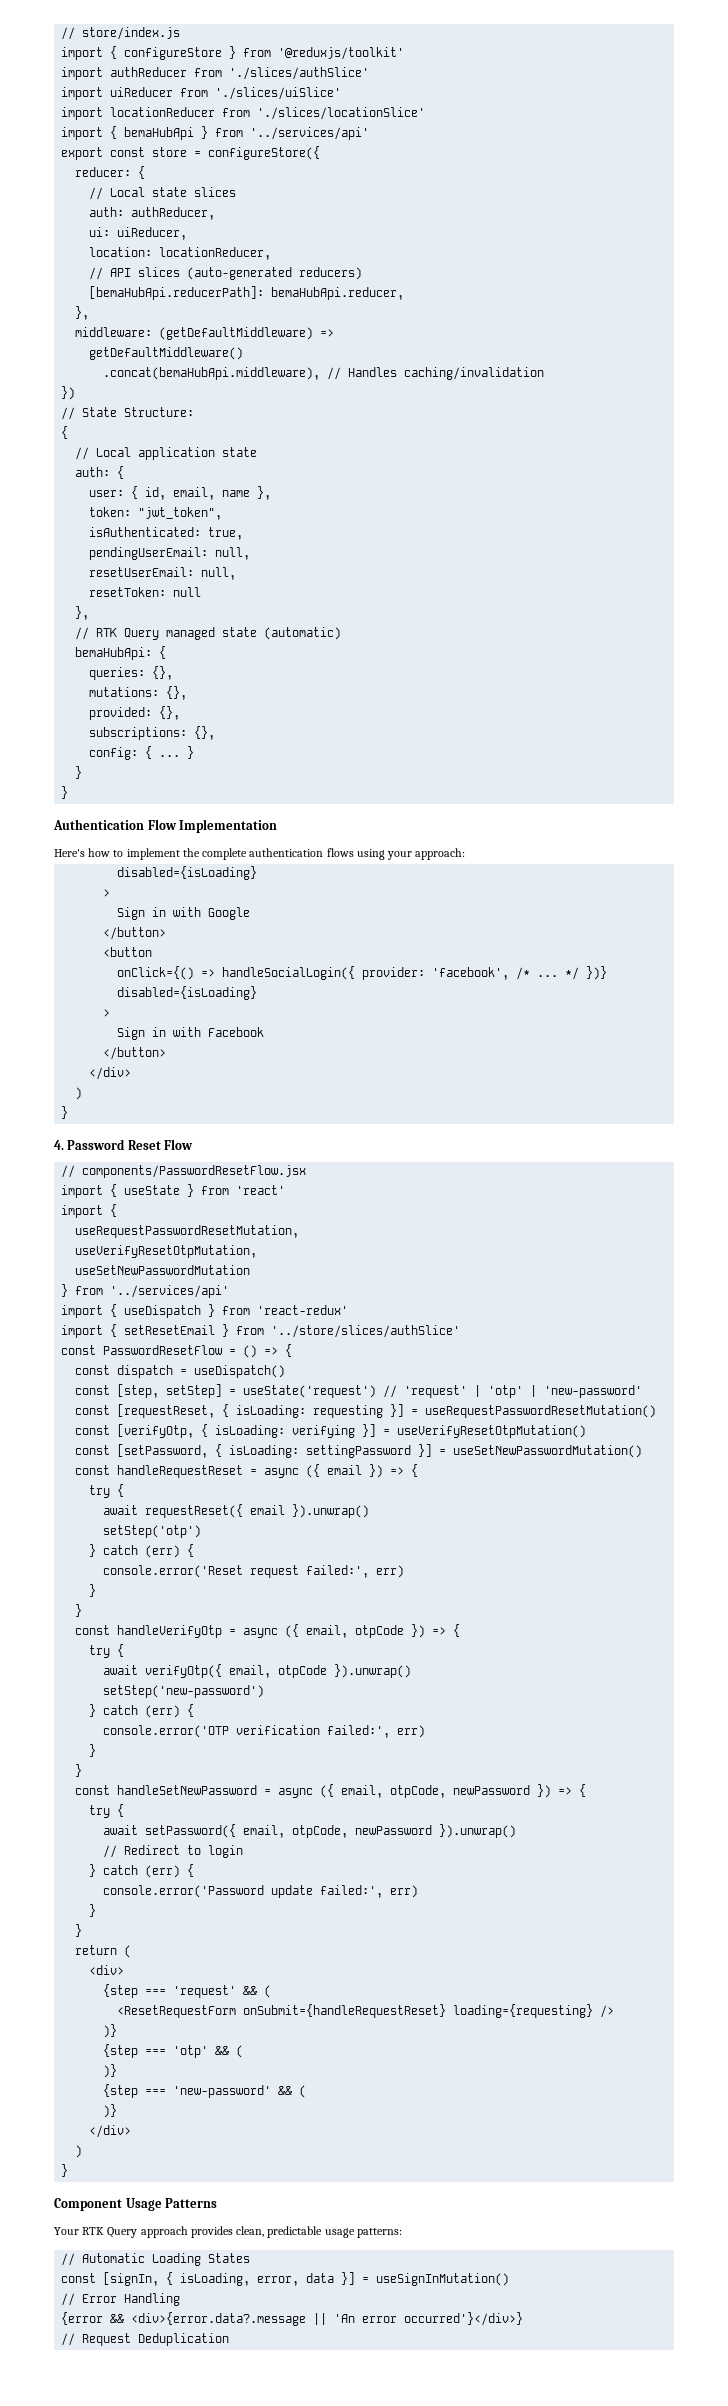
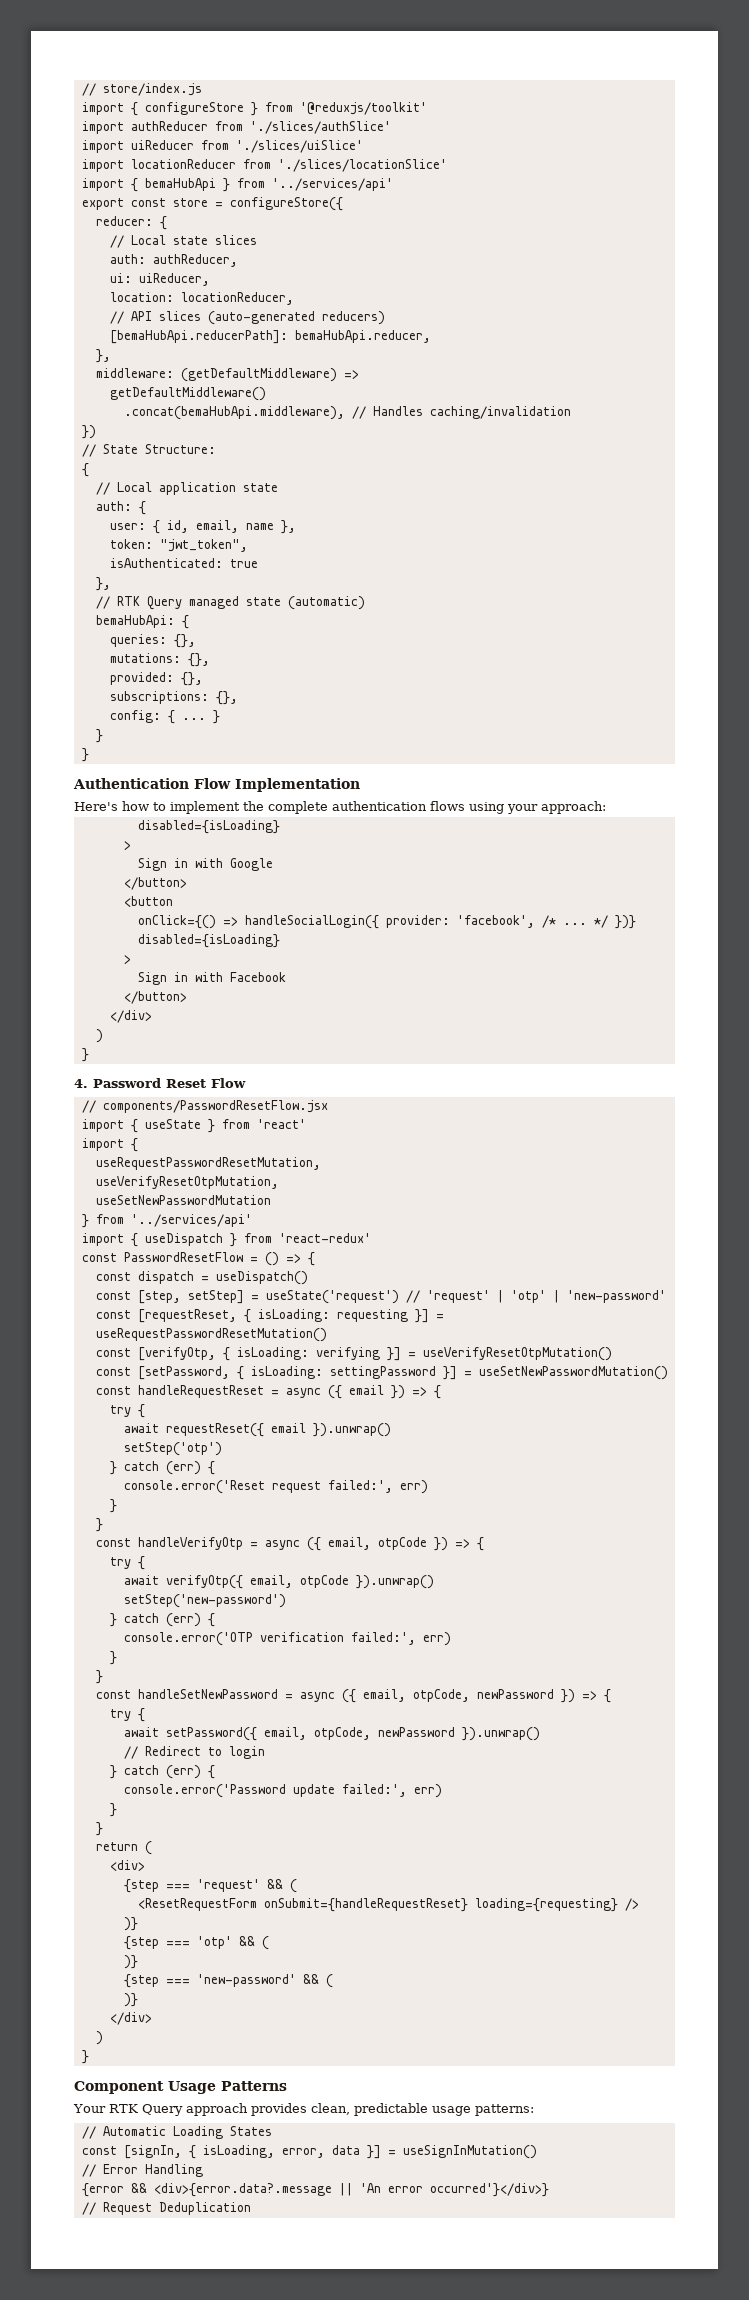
[208,527,244,540] [89,547,251,560] [89,567,237,580] [89,587,202,597] true, // pendingUserEmail: null, // resetUserEmail: null, // resetToken: null -> [229,559,258,568] true
[61,1324,461,1338] // import { setResetEmail } from '../store/slices/authSlice' -> (371, 1238) none

